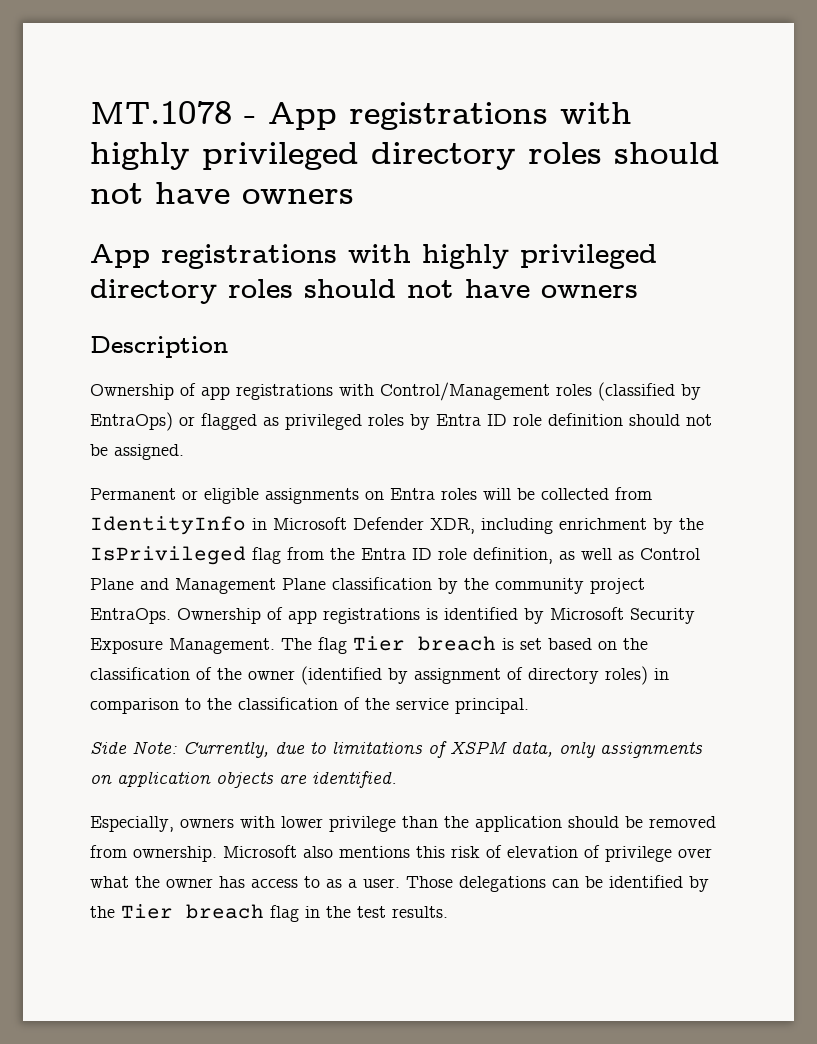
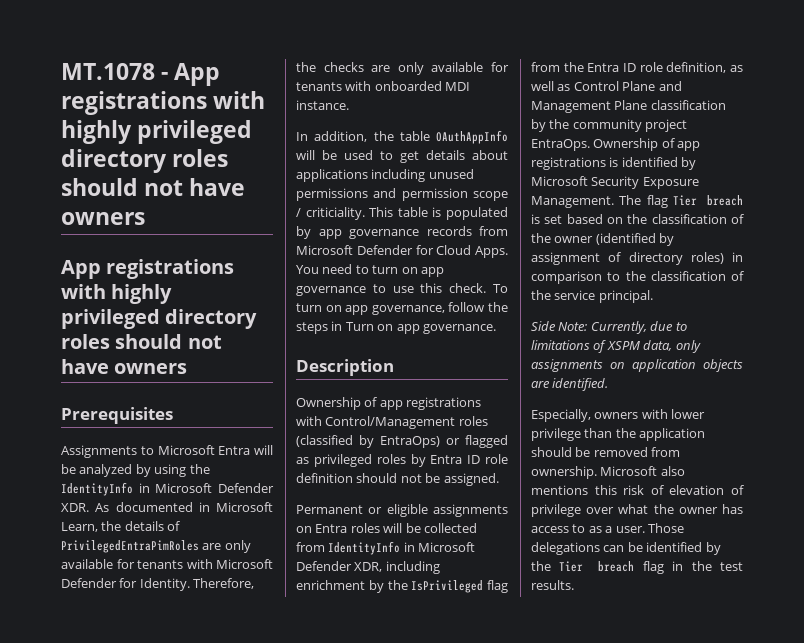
(638, 291) none -> [61,407,173,424] [61,445,273,458] [61,464,210,477] [61,482,274,496] [61,502,273,512] [61,521,181,532] [61,540,251,553] [61,559,273,569] [61,578,255,591] [296,62,509,75] [296,81,471,91] [296,100,349,110] [296,130,508,144] [296,150,508,163] [296,169,474,182] [296,188,508,201] [296,207,508,220] [296,226,508,239] [296,245,508,258] [296,264,444,277] [296,283,508,296] [296,302,508,315] [296,321,496,334] // Prerequisites // Assignments to Microsoft Entra will be analyzed by using the IdentityInfo in Microsoft Defender XDR. As documented in Microsoft Learn, the details of PrivilegedEntraPimRoles are only available for tenants with Microsoft Defender for Identity. Therefore, the checks are only available for tenants with onboarded MDI instance. // In addition, the table OAuthAppInfo will be used to get details about applications including unused permissions and permission scope / criticiality. This table is populated by app governance records from Microsoft Defender for Cloud Apps. You need to turn on app governance to use this check. To turn on app governance, follow the steps in Turn on app governance.

